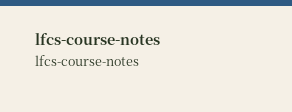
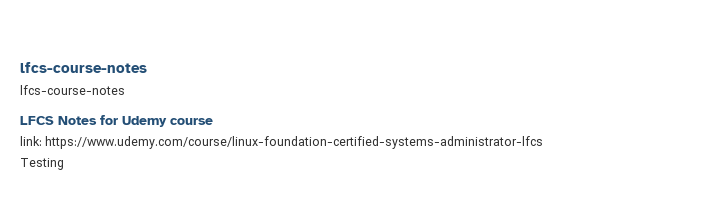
(139, 60) none -> [20,115,213,127] [20,136,544,149] [20,158,64,170] // LFCS Notes for Udemy course // link: https://www.udemy.com/course/linux-foundation-certified-systems-administrator-lfcs // Testing

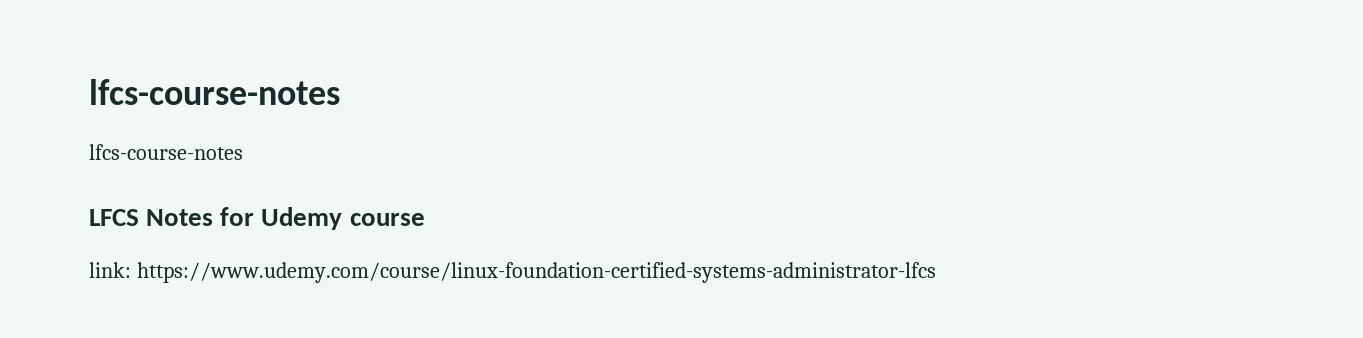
[20,158,64,170] // Testing -> (936, 272) none

